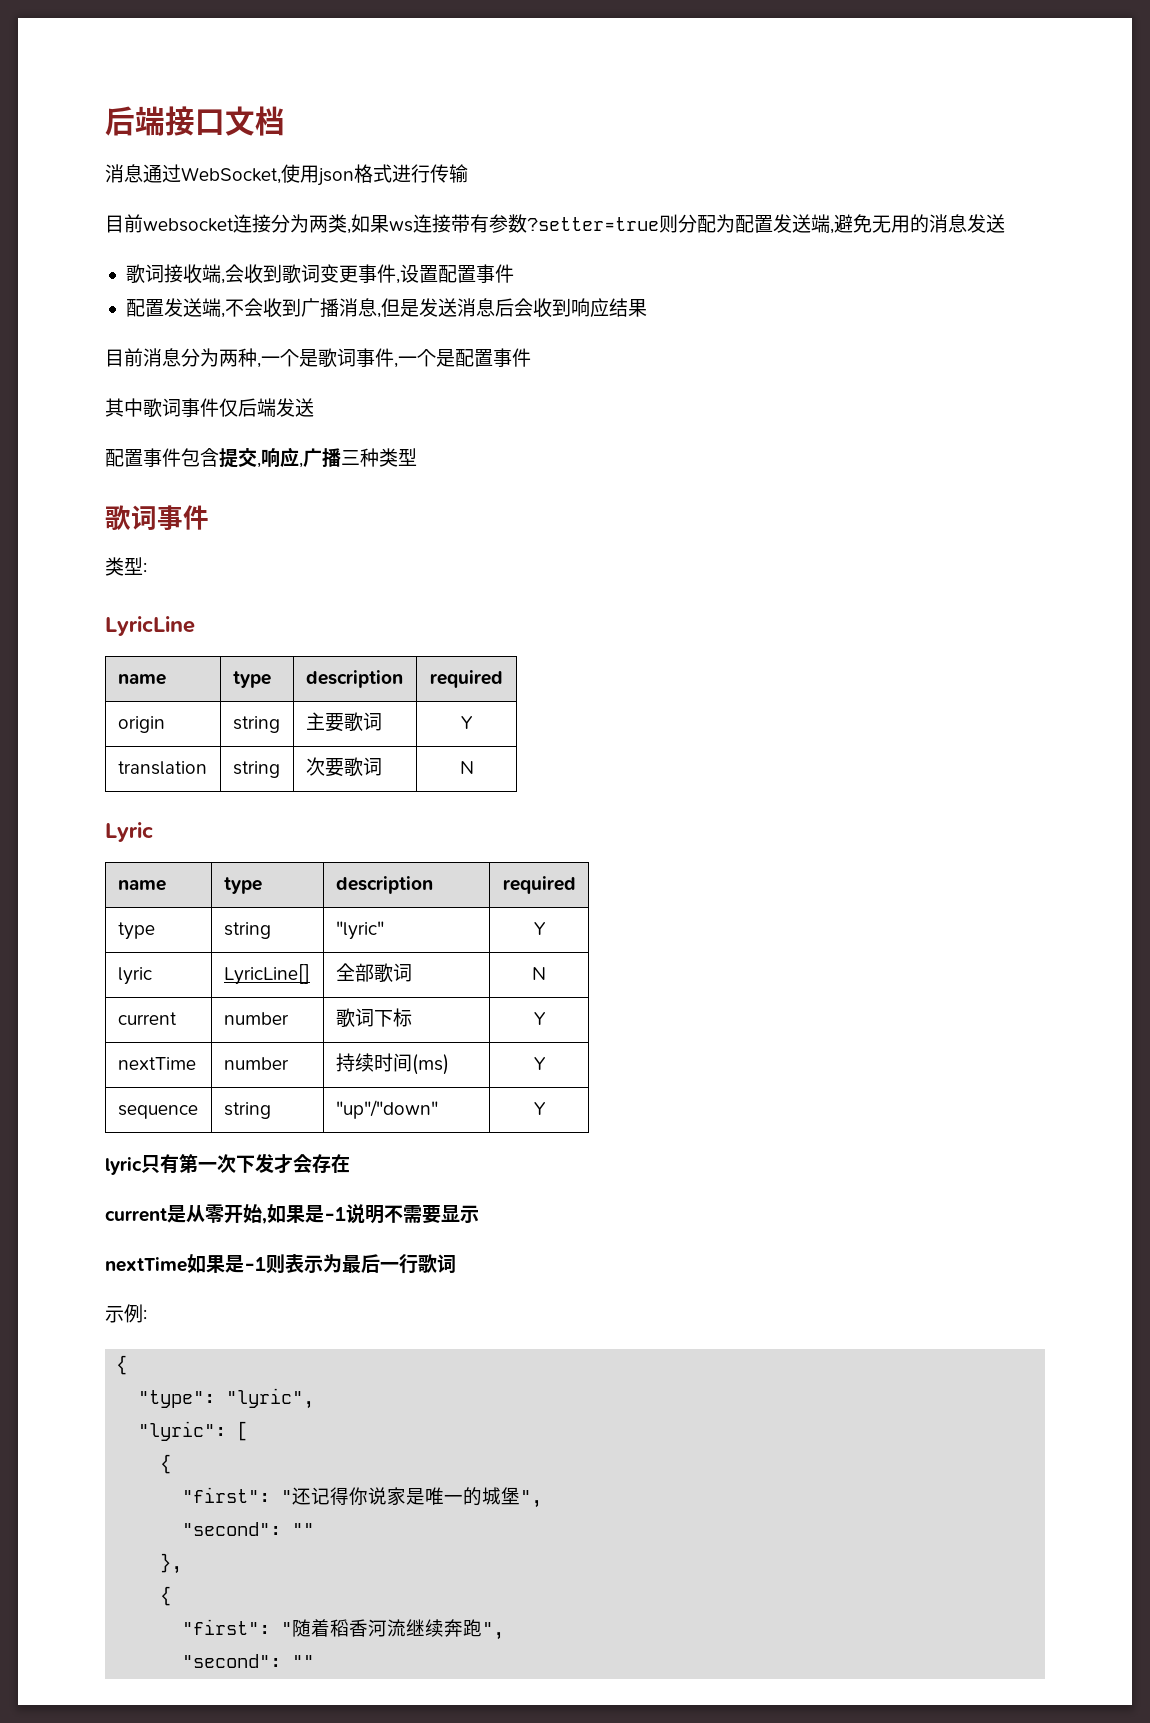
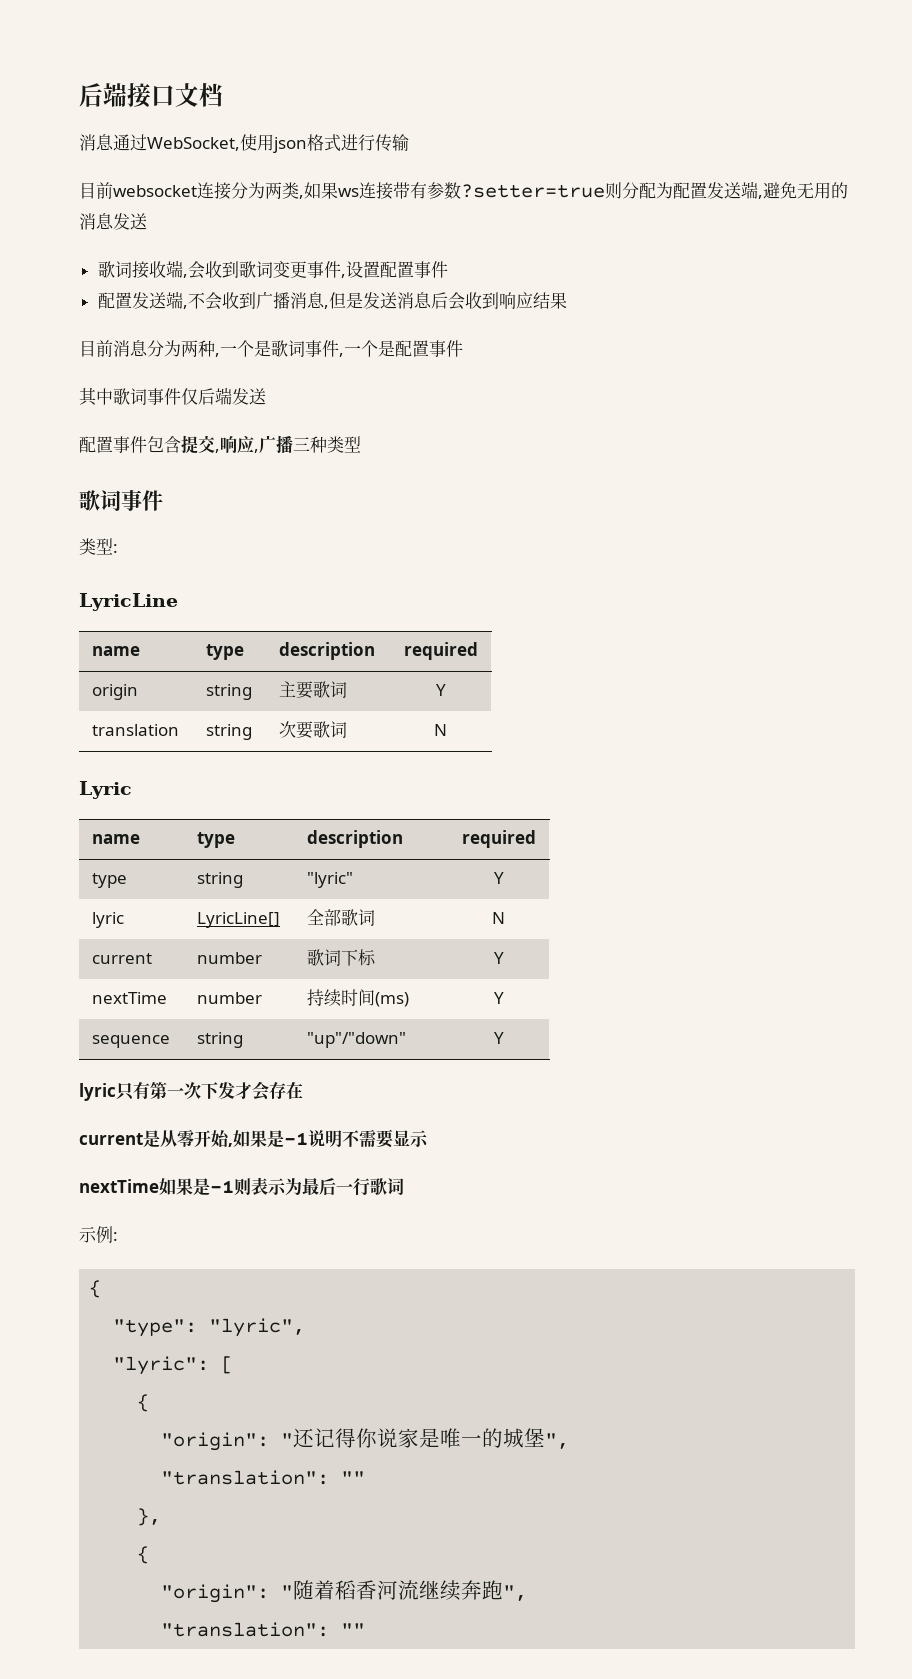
[182,1487,271,1503] "first": -> [161,1432,270,1451] "origin":
[182,1522,282,1536] "second": -> [161,1470,330,1485] "translation":
[182,1619,271,1635] "first": -> [161,1584,270,1603] "origin":
[182,1654,282,1668] "second": -> [161,1622,330,1637] "translation":

